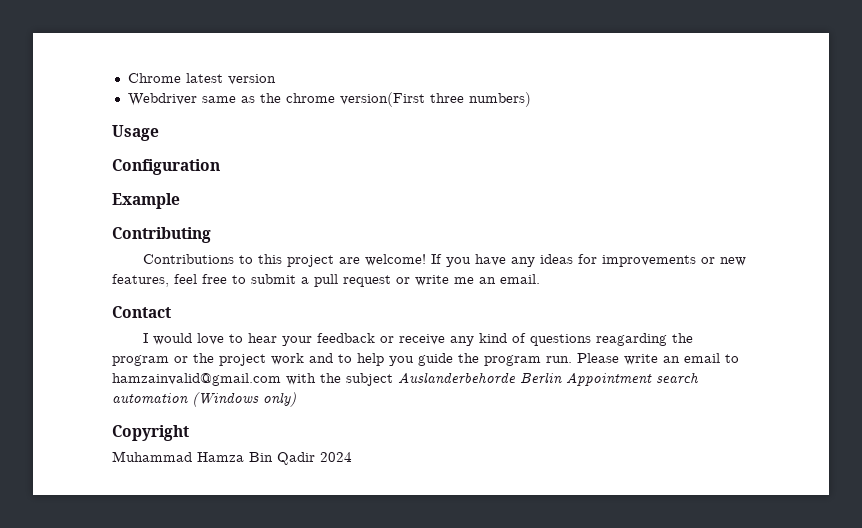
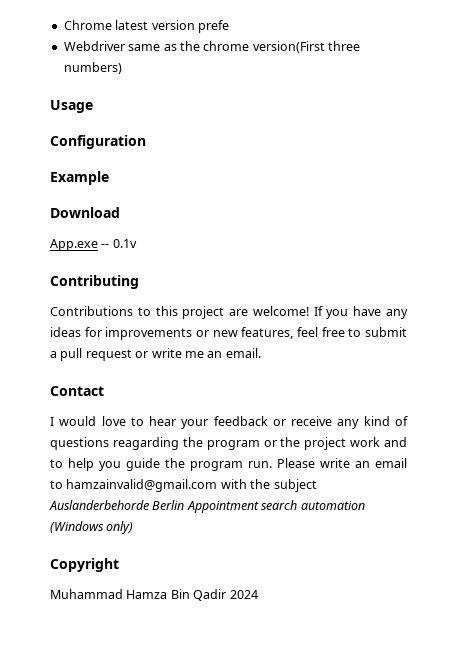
(276, 79) none -> [197,20,229,33] prefe
(180, 201) none -> [50,207,120,218] [50,239,137,251] // Download // App.exe -- 0.1v

